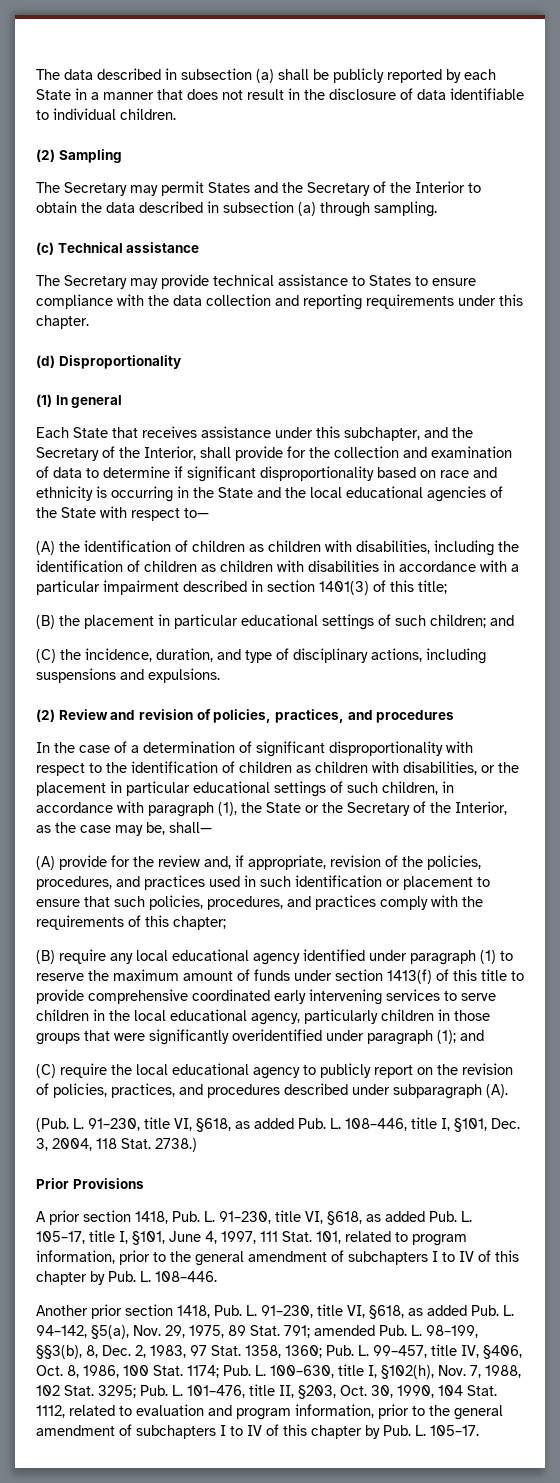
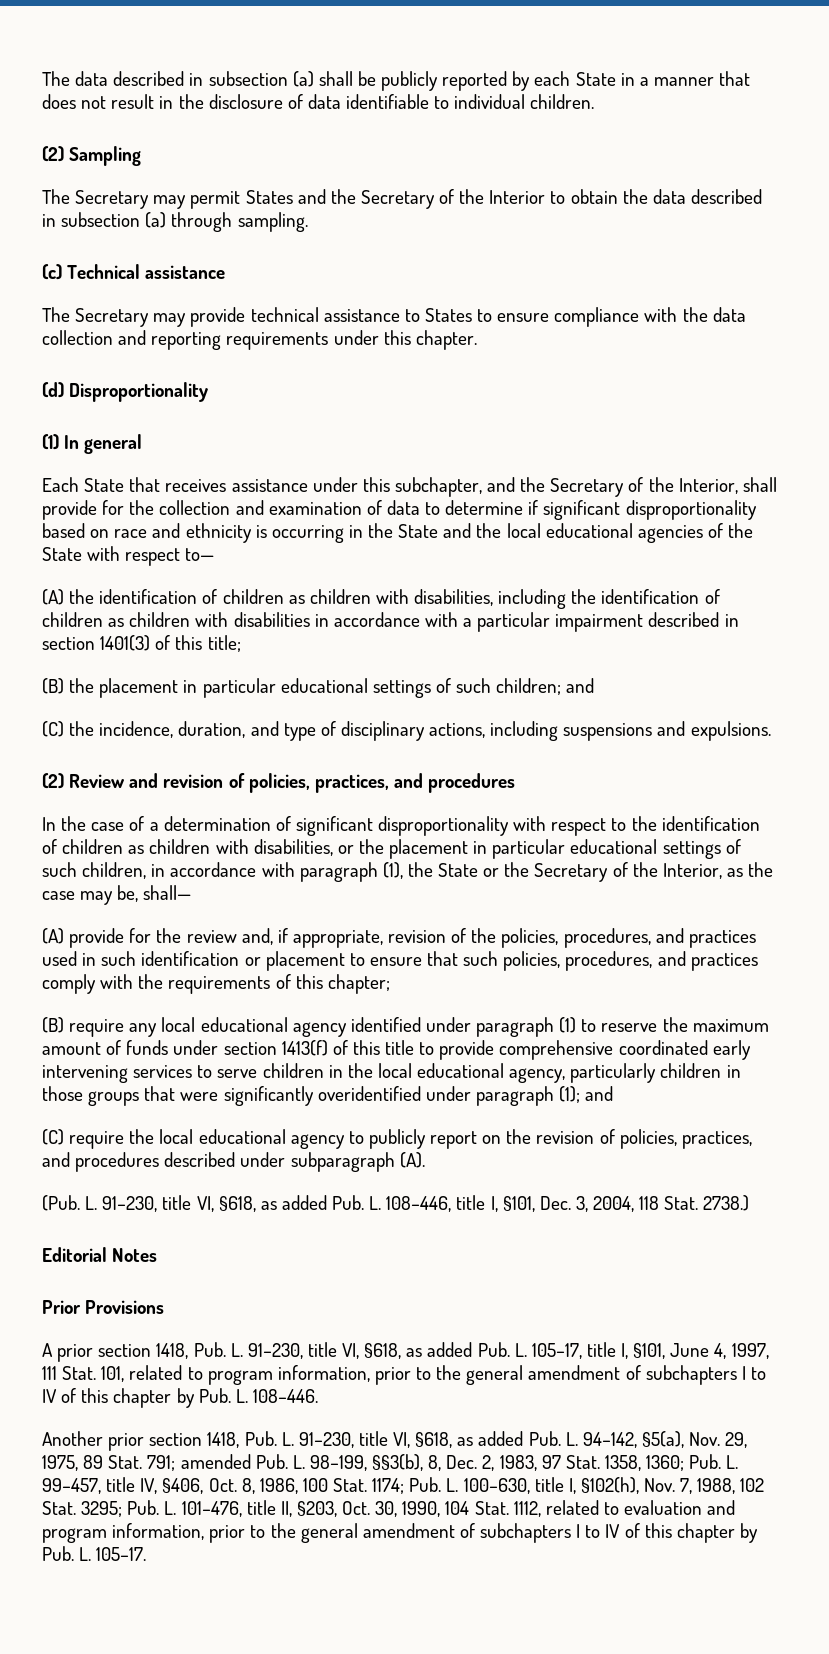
(197, 1145) none -> [42,1247,158,1262] // Editorial Notes

